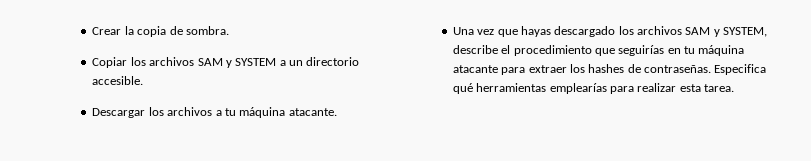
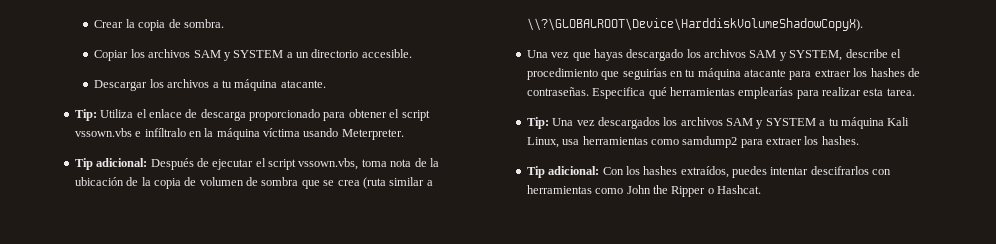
(337, 112) none -> [74,109,430,121] [74,128,404,140] [74,158,439,170] [74,177,433,189] [526,18,863,31] // Tip: Utiliza el enlace de descarga proporcionado para obtener el script vssown.vbs e infíltralo en la máquina víctima usando Meterpreter. // Tip adicional: Después de ejecutar el script vssown.vbs, toma nota de la ubicación de la copia de volumen de sombra que se crea (ruta similar a \\?\GLOBALROOT\Device\HarddiskVolumeShadowCopyX).
(734, 88) none -> [526,117,910,129] [526,136,859,148] [526,166,892,178] [526,185,761,197] // Tip: Una vez descargados los archivos SAM y SYSTEM a tu máquina Kali Linux, usa herramientas como samdump2 para extraer los hashes. // Tip adicional: Con los hashes extraídos, puedes intentar descifrarlos con herramientas como John the Ripper o Hashcat.

